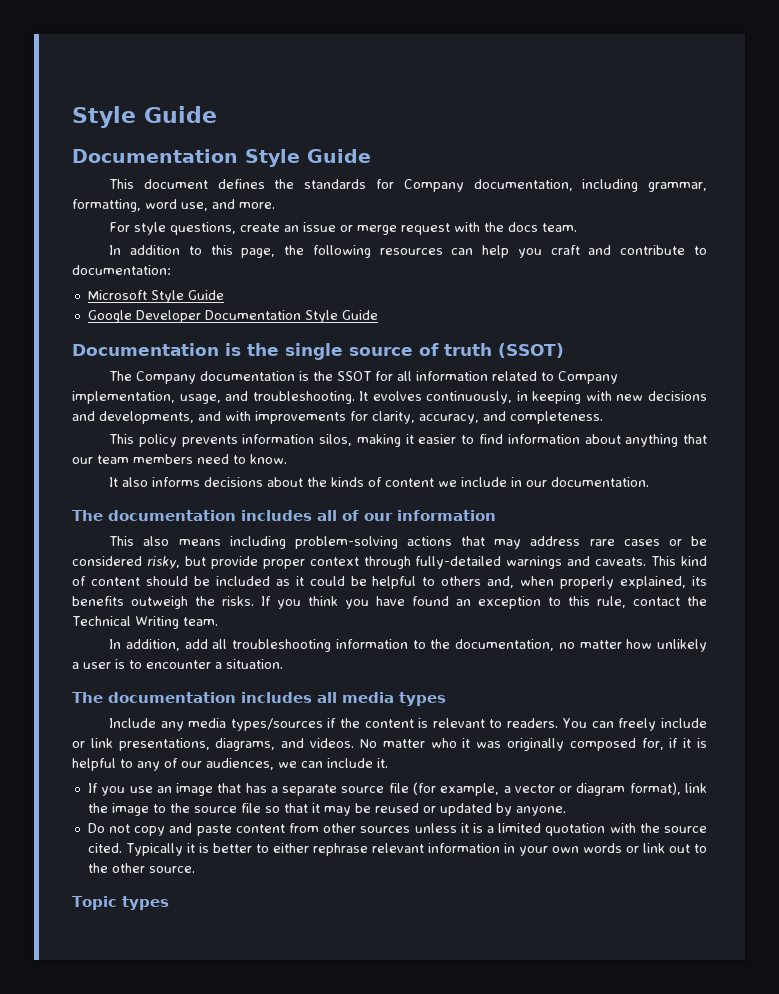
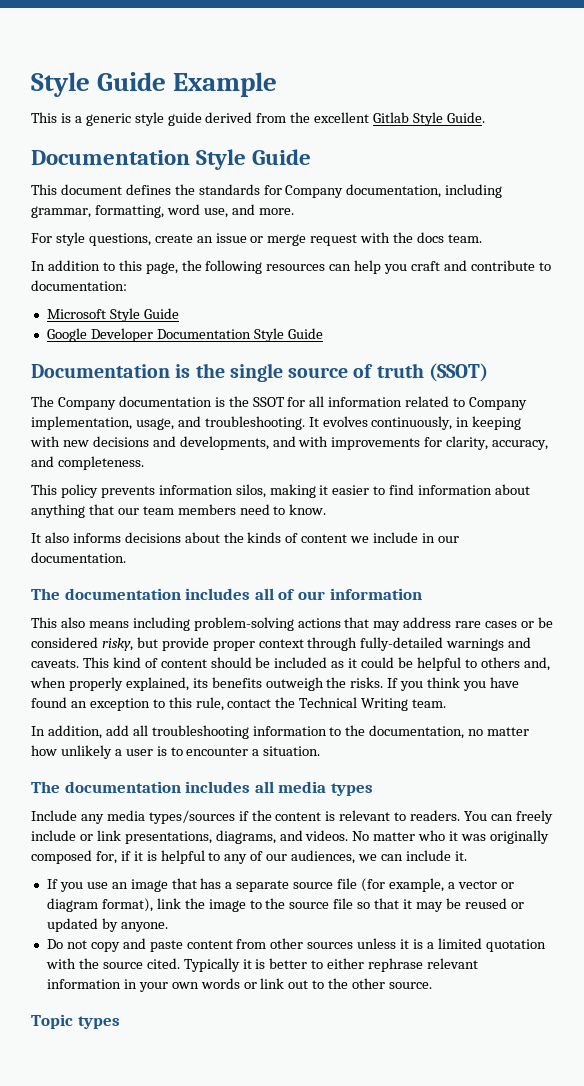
[72,106,217,128] Style Guide -> [31,72,278,97] [31,112,485,126] Style Guide Example // This is a generic style guide derived from the excellent Gitlab Style Guide.

